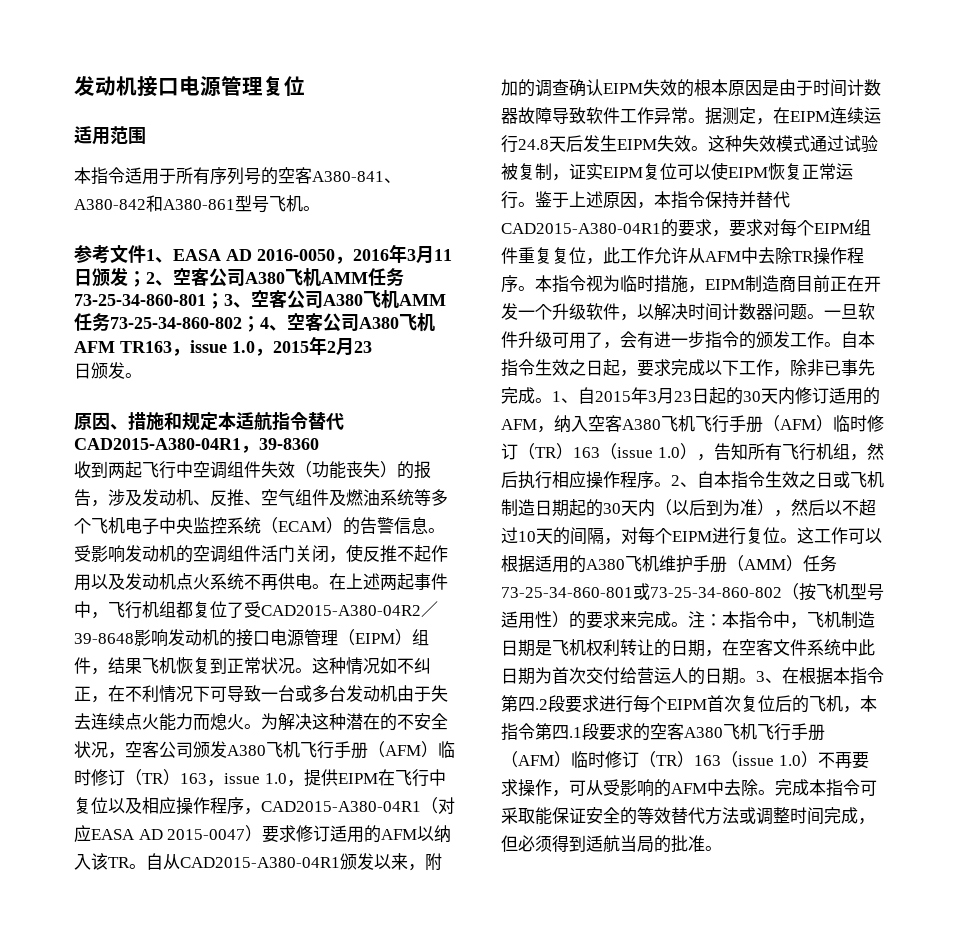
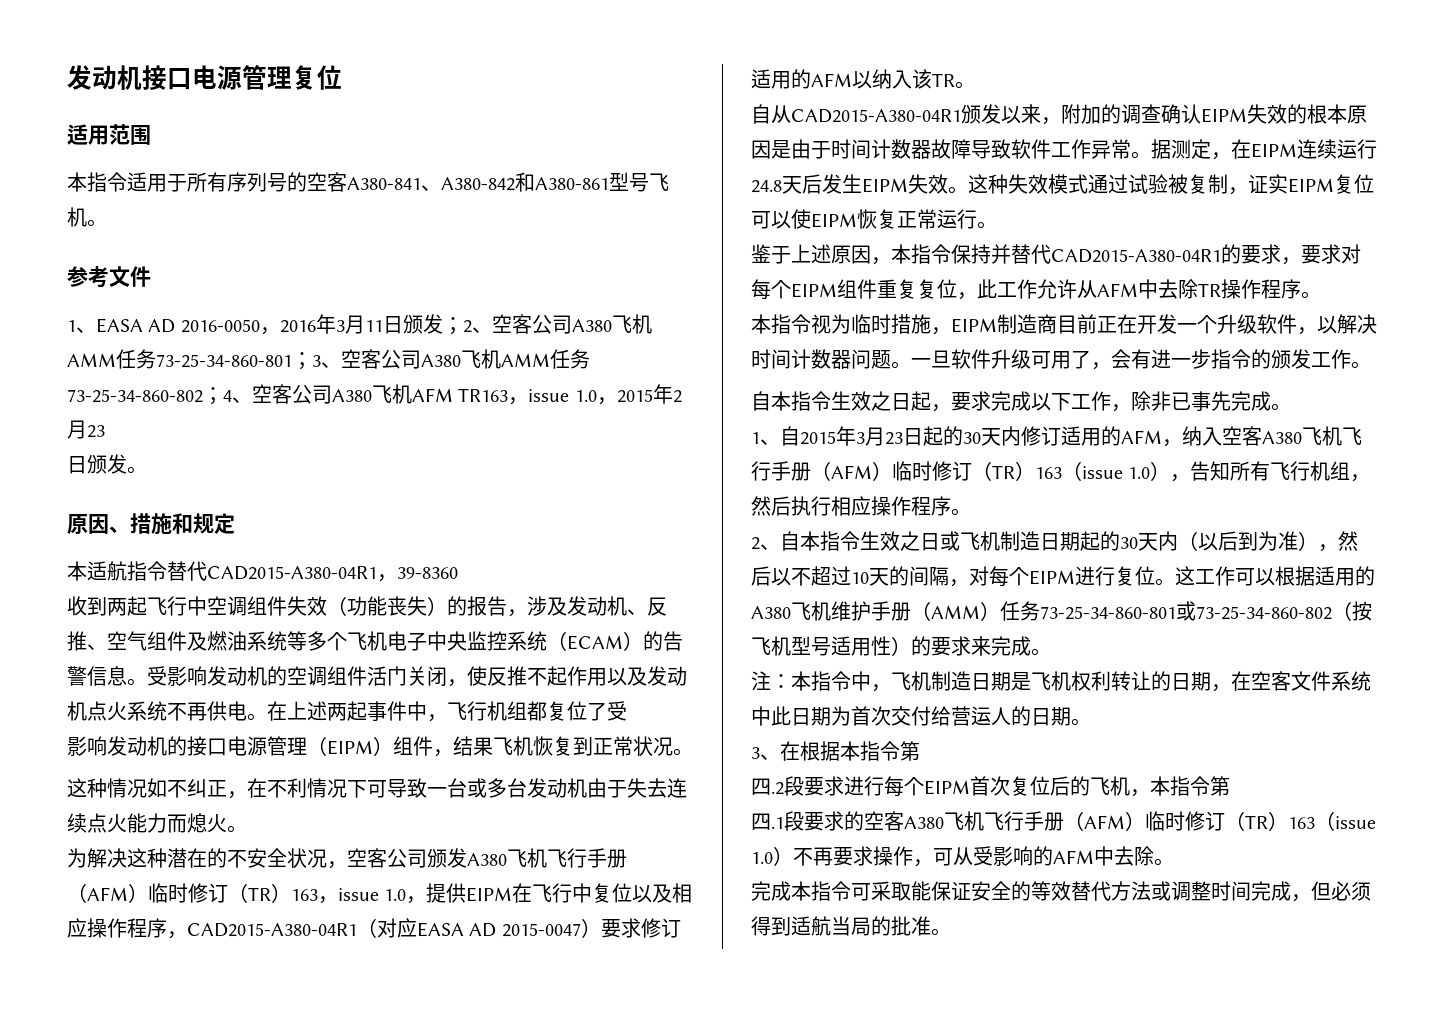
(146, 254) none -> (151, 276) //
(218, 421) none -> (235, 523) //
[261,601,438,617] [74,633,134,644] CAD2015-A380-04R2／39-8648 -> (627, 711) //
(312, 670) none -> (693, 752) //
(261, 726) none -> (247, 829) //
(146, 866) none -> (975, 85) //
(535, 204) none -> (997, 225) //
(535, 288) none -> (1321, 295) //
(841, 344) none -> (1371, 365) //
(552, 400) none -> (1291, 407) //
(671, 484) none -> (971, 512) //
(688, 624) none -> (1051, 652) //
(756, 680) none -> (1091, 722) //
(518, 703) none -> (920, 751) //
(552, 731) none -> (1230, 786) //
(775, 792) none -> (1174, 862) //

